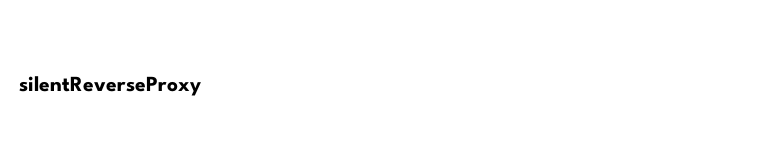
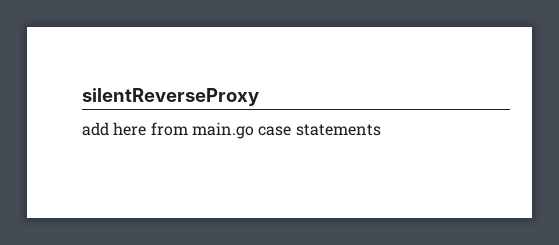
(201, 86) none -> [82,122,381,139] // add here from main.go case statements

